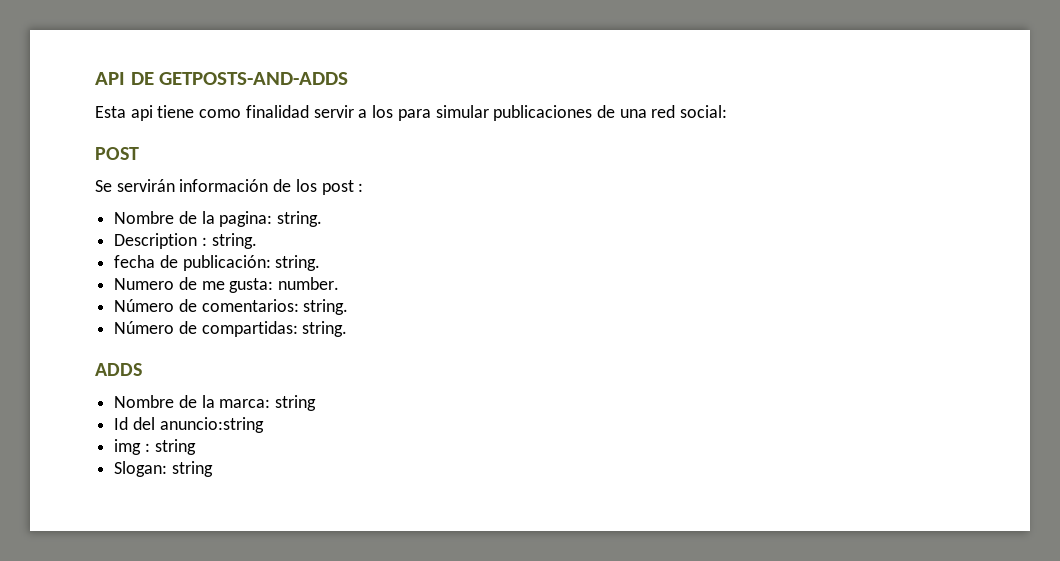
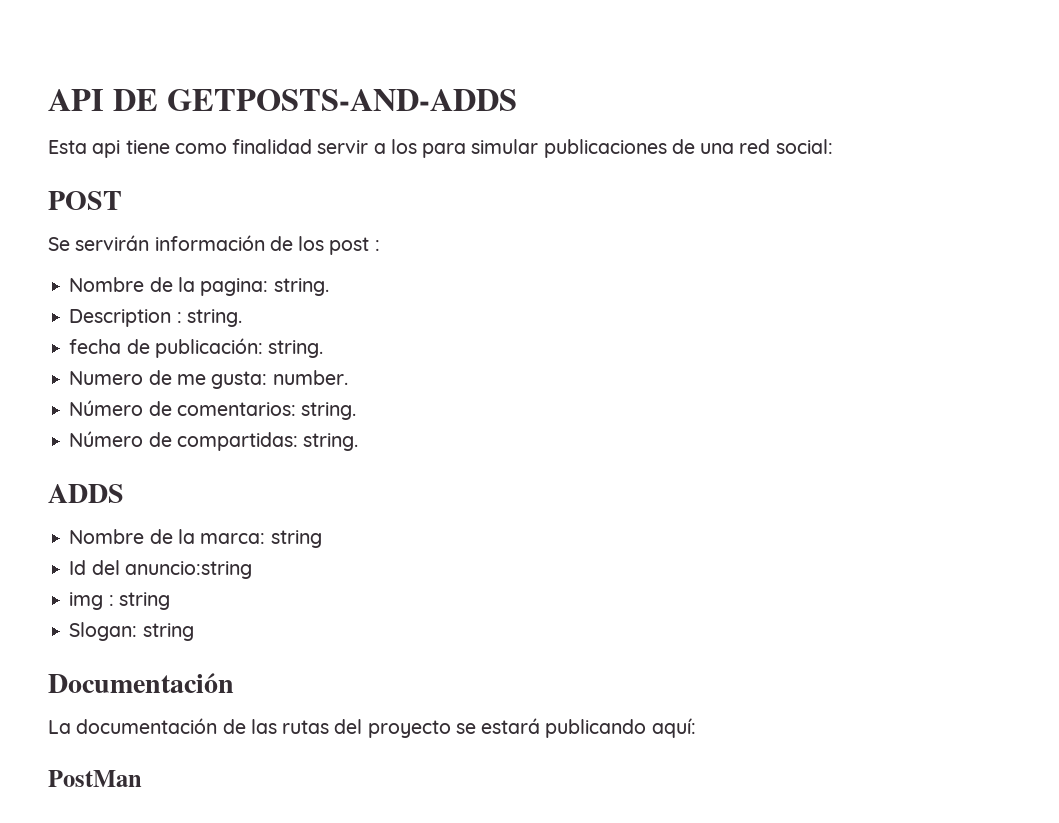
(213, 469) none -> [48,673,234,693] [48,718,696,738] [48,770,142,787] // Documentación // La documentación de las rutas del proyecto se estará publicando aquí: // PostMan

